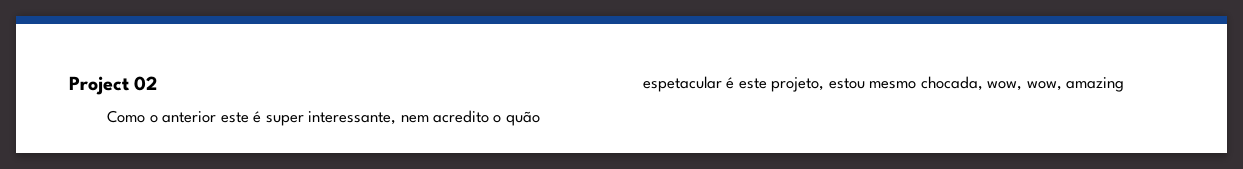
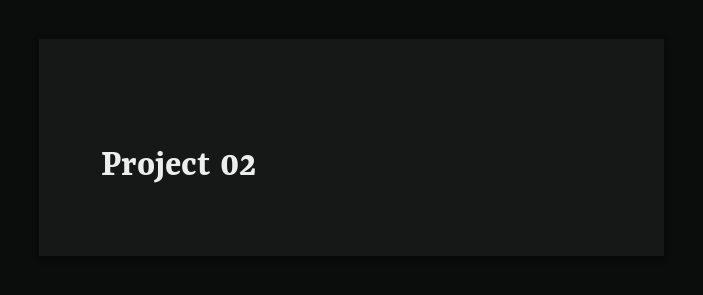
[107,110,540,126] [643,76,1125,92] // Como o anterior este é super interessante, nem acredito o quão espetacular é este projeto, estou mesmo chocada, wow, wow, amazing -> (257, 164) none

